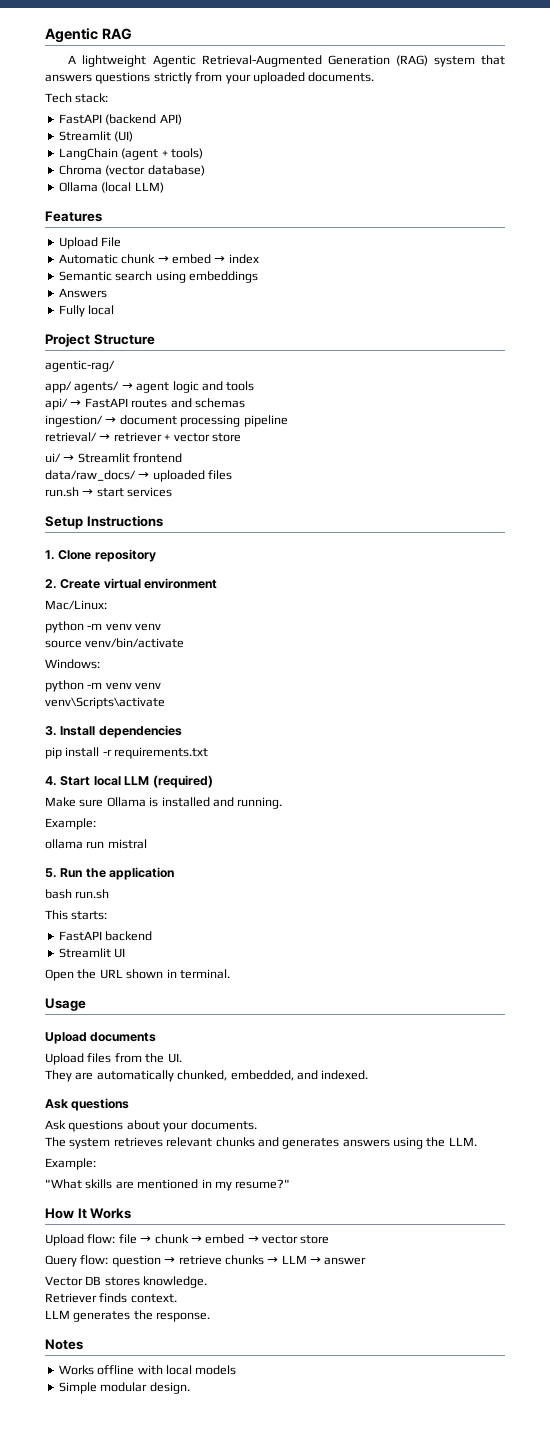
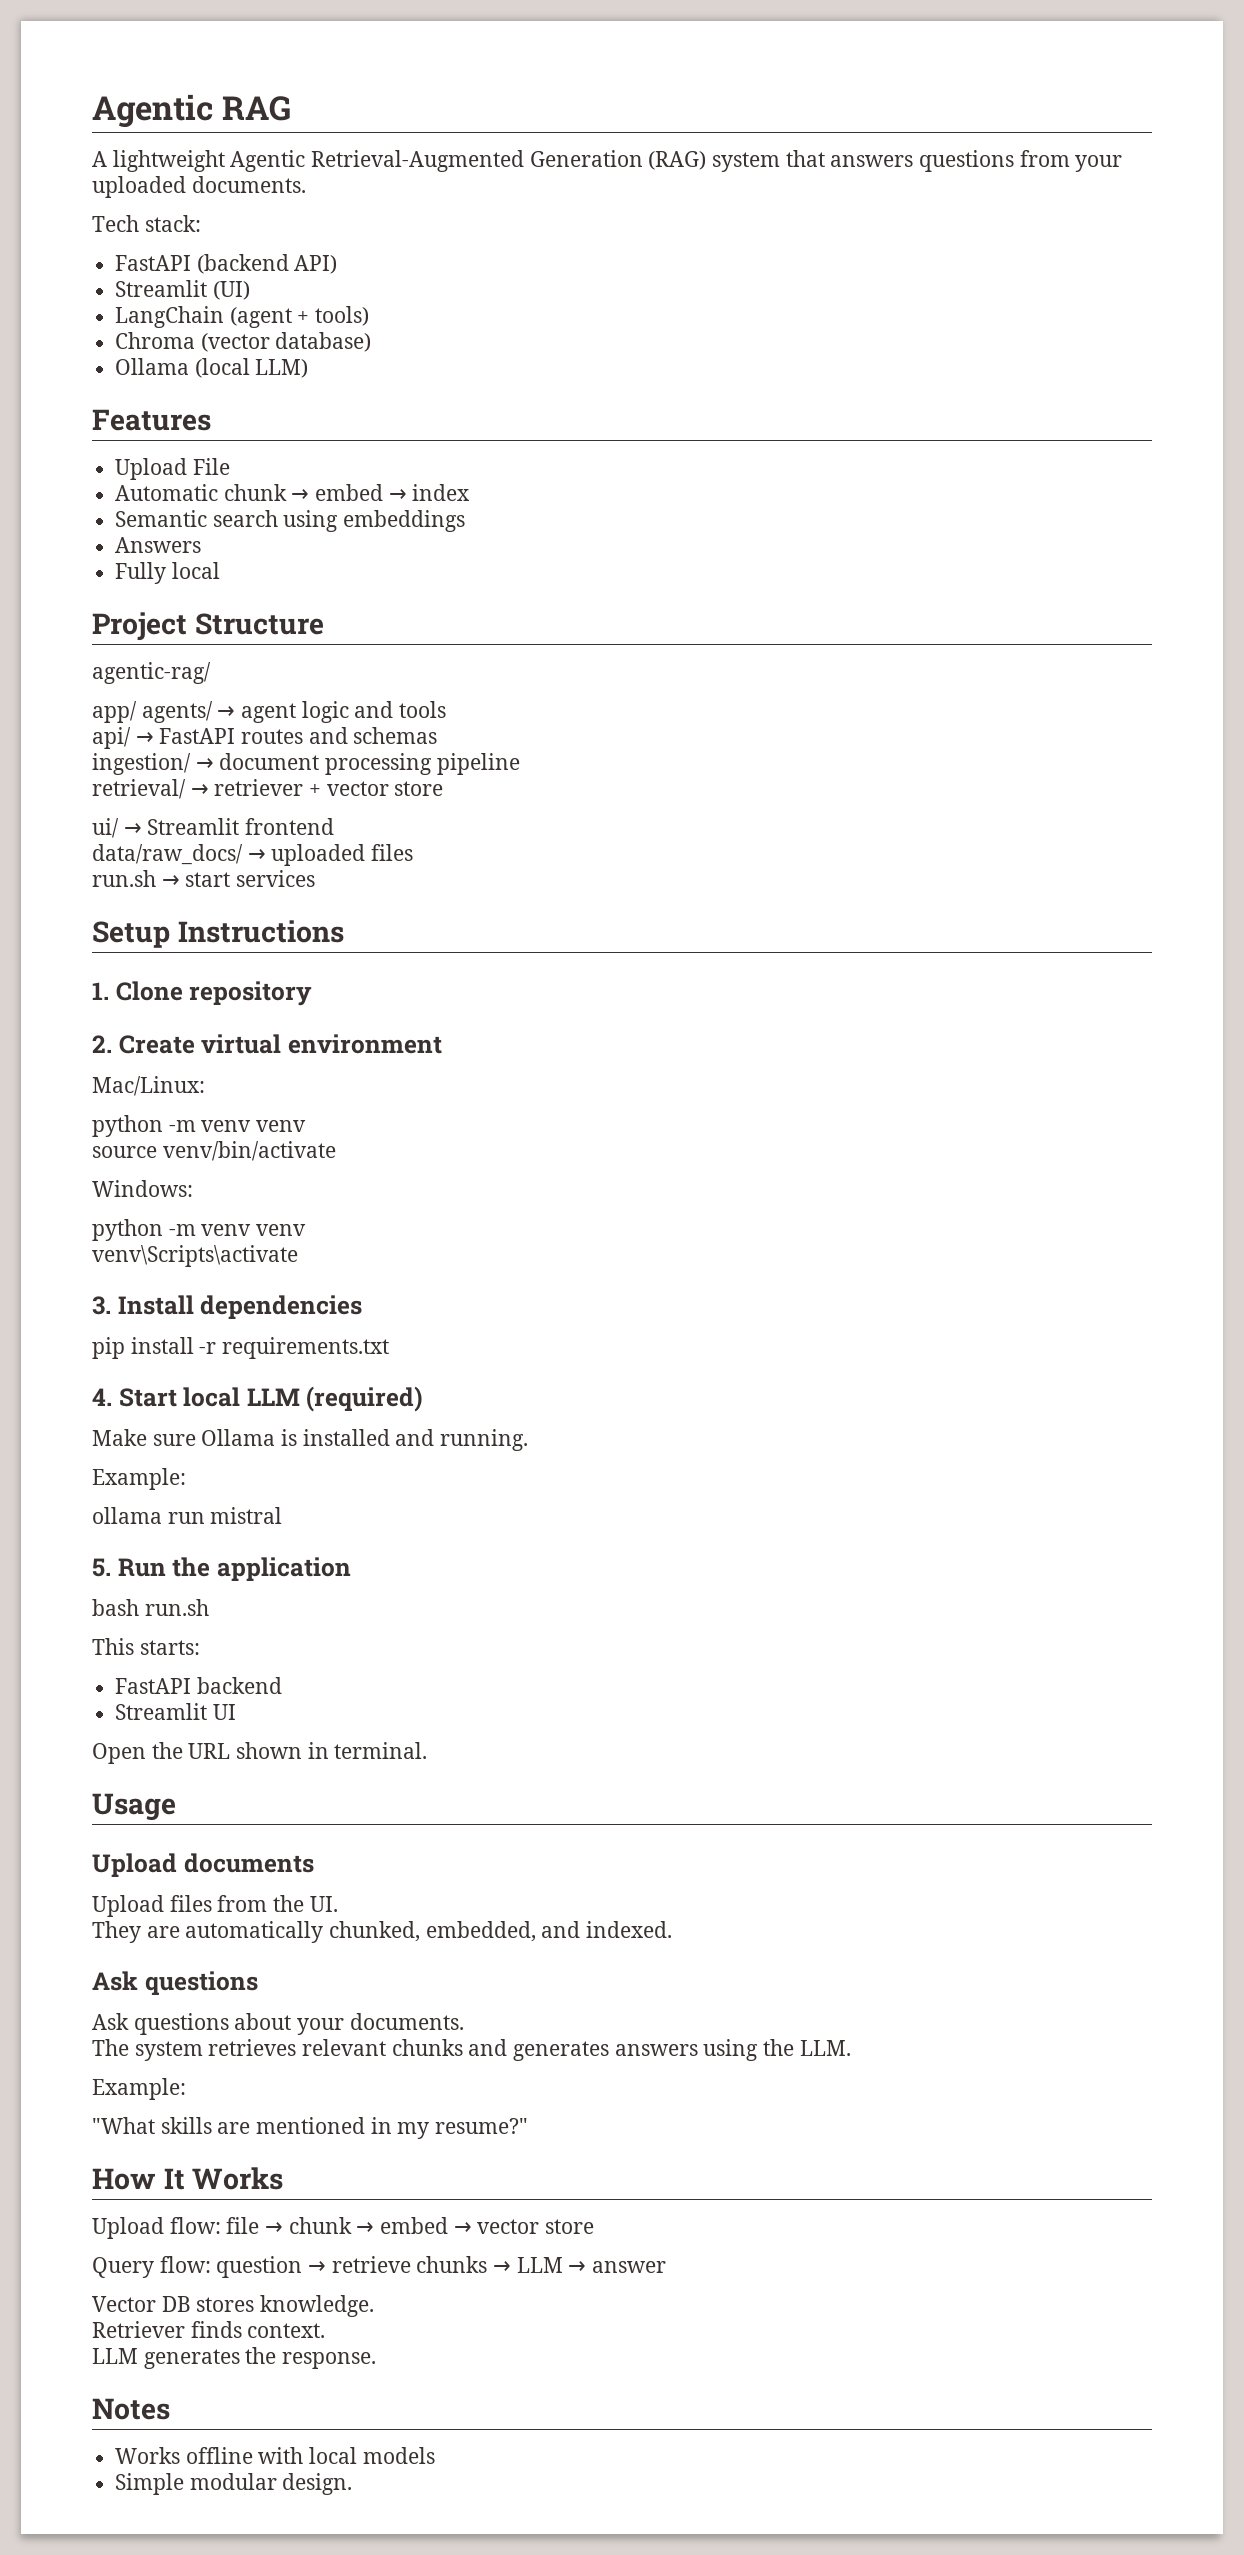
[153,72,192,84] strictly -> (1015, 161) none

